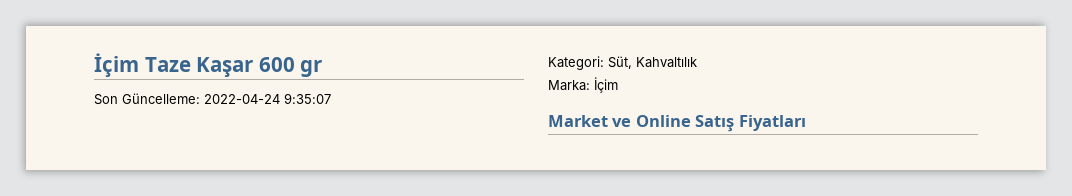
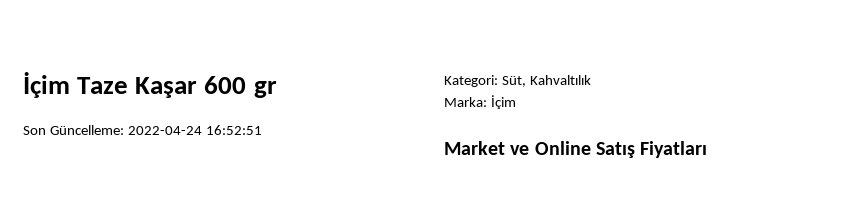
[284,93,331,104] 9:35:07 -> [205,125,262,135] 16:52:51

